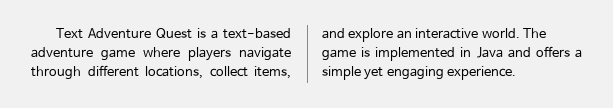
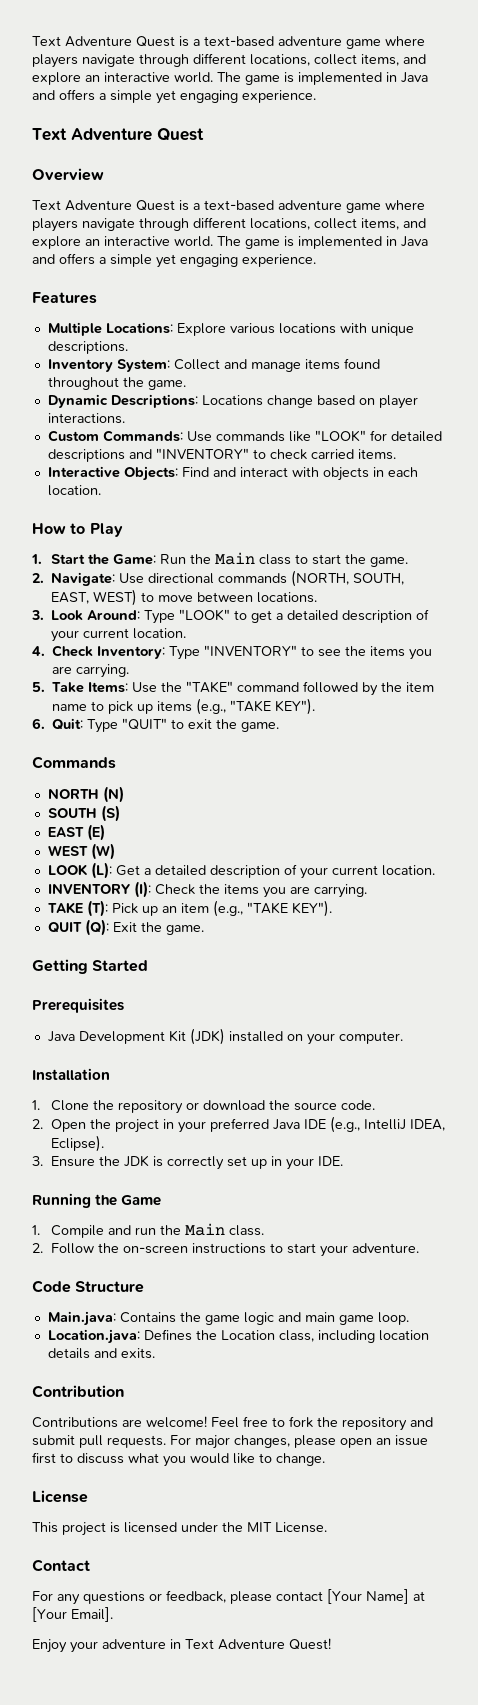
(517, 73) none -> [32,128,204,141] [32,168,104,181] [32,200,425,213] [32,217,426,232] [32,236,428,249] [32,253,316,268] [32,292,97,304] [47,322,414,336] [47,341,128,354] [47,358,380,372] [47,377,186,390] [47,394,418,409] [47,413,125,424] [47,430,442,442] [47,448,396,462] [47,466,418,481] [47,485,101,496] [32,523,123,537] [31,552,409,567] [32,570,405,587] [51,589,318,606] [31,609,430,624] [51,628,187,642] [32,645,433,660] [52,664,130,678] [32,681,435,696] [52,698,316,715] [32,718,280,733] [32,756,116,769] [47,786,124,803] [47,805,120,822] [47,824,105,841] [47,843,115,860] [47,862,435,879] [47,881,367,898] [47,900,332,917] [47,919,204,936] [32,959,149,974] [32,998,124,1013] [47,1028,403,1045] [32,1068,110,1081] [32,1100,376,1114] [32,1116,446,1133] [51,1135,105,1152] [32,1155,344,1170] [32,1193,162,1208] [32,1223,265,1238] [32,1243,420,1257] [32,1280,145,1293] [47,1311,409,1326] [47,1329,429,1344] [47,1348,155,1359] [32,1385,124,1398] [32,1416,433,1431] [32,1435,428,1449] [32,1452,325,1467] [32,1490,88,1503] [32,1522,327,1536] [32,1559,90,1572] [32,1589,425,1605] [32,1607,113,1622] [32,1638,331,1653] // Text Adventure Quest // Overview // Text Adventure Quest is a text-based adventure game where players navigate through different locations, collect items, and explore an interactive world. The game is implemented in Java and offers a simple yet engaging experience. // Features // Multiple Locations: Explore various locations with unique descriptions. // Inventory System: Collect and manage items found throughout the game. // Dynamic Descriptions: Locations change based on player interactions. // Custom Commands: Use commands like "LOOK" for detailed descriptions and "INVENTORY" to check carried items. // Interactive Objects: Find and interact with objects in each location. // How to Play // 1. Start the Game: Run the Main class to start the game. // 2. Navigate: Use directional commands (NORTH, SOUTH, EAST, WEST) to move between locations. // 3. Look Around: Type "LOOK" to get a detailed description of your current location. // 4. Check Inventory: Type "INVENTORY" to see the items you are carrying. // 5. Take Items: Use the "TAKE" command followed by the item name to pick up items (e.g., "TAKE KEY"). // 6. Quit: Type "QUIT" to exit the game. // Commands // NORTH (N) // SOUTH (S) // EAST (E) // WEST (W) // LOOK (L): Get a detailed description of your current location. // INVENTORY (I): Check the items you are carrying. // TAKE (T): Pick up an item (e.g., "TAKE KEY"). // QUIT (Q): Exit the game. // Getting Started // Prerequisites // Java Development Kit (JDK) installed on your computer. // Installation // 1. Clone the repository or download the source code. // 2. Open the project in your preferred Java IDE (e.g., IntelliJ IDEA, Eclipse). // 3. Ensure the JDK is correctly set up in your IDE. // Running the Game // 1. Compile and run the Main class. // 2. Follow the on-screen instructions to start your adventure. // Code Structure // Main.java: Contains the game logic and main game loop. // Location.java: Defines the Location class, including location details and exits. // Contribution // Contributions are welcome! Feel free to fork the repository and submit pull requests. For major changes, please open an issue first to discuss what you would like to change. // License // This project is licensed under the MIT License. // Contact // For any questions or feedback, please contact [Your Name] at [Your Email]. // Enjoy your adventure in Text Adventure Quest!

